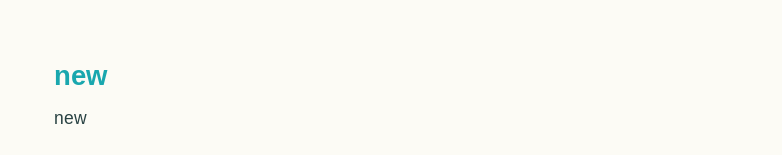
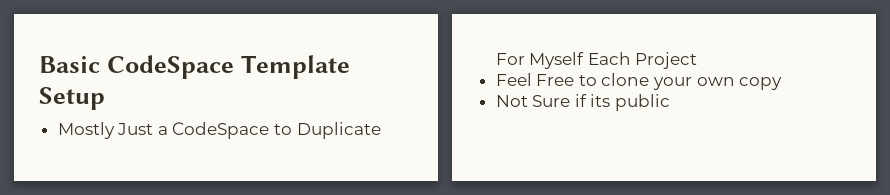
[54,70,108,85] [54,114,87,124] new // new -> [39,55,350,79] [39,87,105,110] [57,122,381,139] [495,52,698,69] [495,73,783,90] [495,94,671,111] Basic CodeSpace Template Setup // Mostly Just a CodeSpace to Duplicate For Myself Each Project // Feel Free to clone your own copy // Not Sure if its public

